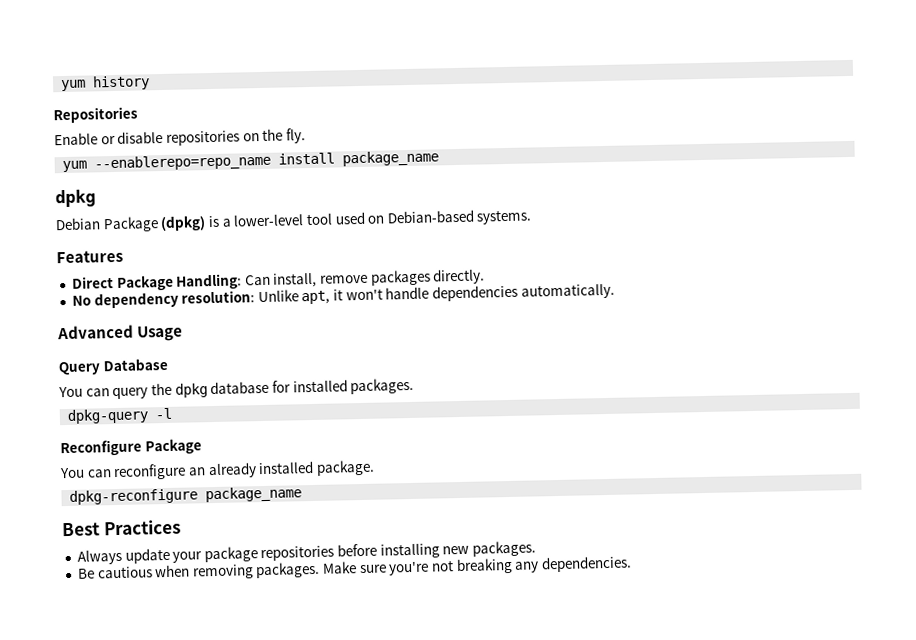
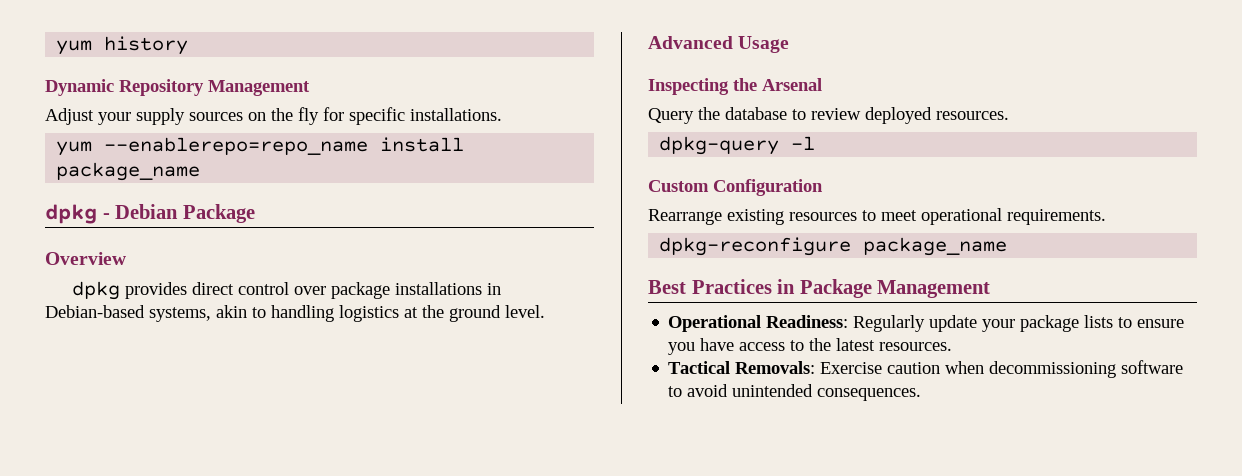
[53,106,138,124] [54,128,306,146] Repositories // Enable or disable repositories on the fly. -> [45,79,310,96] [45,107,502,125] Dynamic Repository Management // Adjust your supply sources on the fly for specific installations.
(96, 198) // -> [102,213,110,219] -
[160,209,533,232] [56,249,123,264] [71,268,486,291] [71,283,615,309] [57,324,184,342] [58,357,168,376] [58,377,415,400] [67,407,173,424] [60,438,202,457] [59,459,375,481] [69,486,303,505] [62,519,181,537] [76,540,537,565] [77,555,632,580] (dpkg) is a lower-level tool used on Debian-based systems. // Features // Direct Package Handling: Can install, remove packages directly. // No dependency resolution: Unlike apt, it won't handle dependencies automatically. // Advanced Usage // Query Database // You can query the dpkg database for installed packages. // dpkg-query -l // Reconfigure Package // You can reconfigure an already installed package. // dpkg-reconfigure package_name // Best Practices // Always update your package repositories before installing new packages. // Be cautious when removing packages. Make sure you're not breaking any dependencies. -> [45,252,126,265] [72,281,502,300] [45,305,545,322] [648,36,790,53] [648,78,822,95] [648,107,1009,124] [659,136,816,155] [648,179,823,196] [648,208,1106,225] [659,237,1008,256] [648,279,991,298] [668,315,1185,332] [668,338,953,355] [668,360,1184,378] [668,384,922,401] // Overview // dpkg provides direct control over package installations in Debian-based systems, akin to handling logistics at the ground level. // Advanced Usage // Inspecting the Arsenal // Query the database to review deployed resources. // dpkg-query -l // Custom Configuration // Rearrange existing resources to meet operational requirements. // dpkg-reconfigure package_name // Best Practices in Package Management // Operational Readiness: Regularly update your package lists to ensure you have access to the latest resources. // Tactical Removals: Exercise caution when decommissioning software to avoid unintended consequences.

